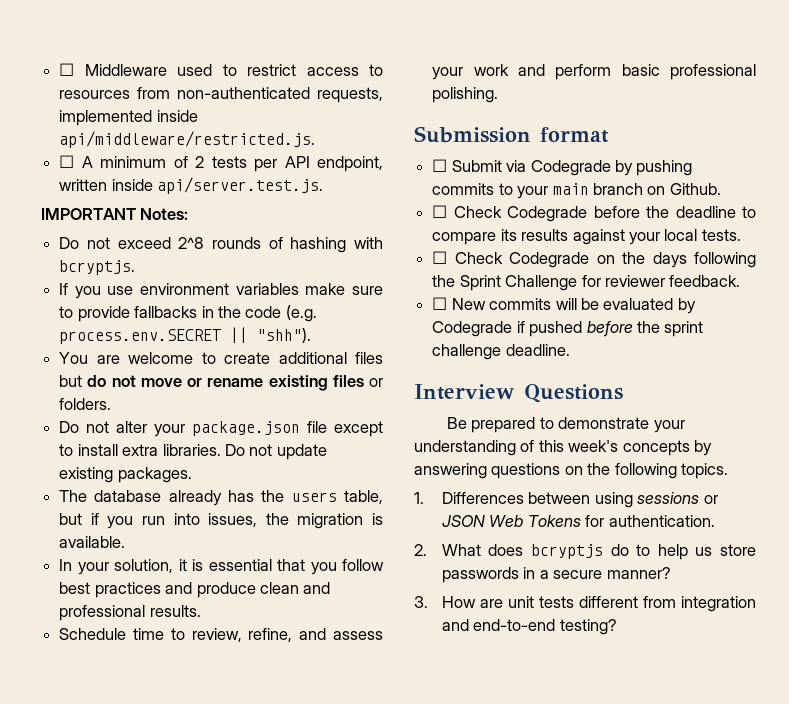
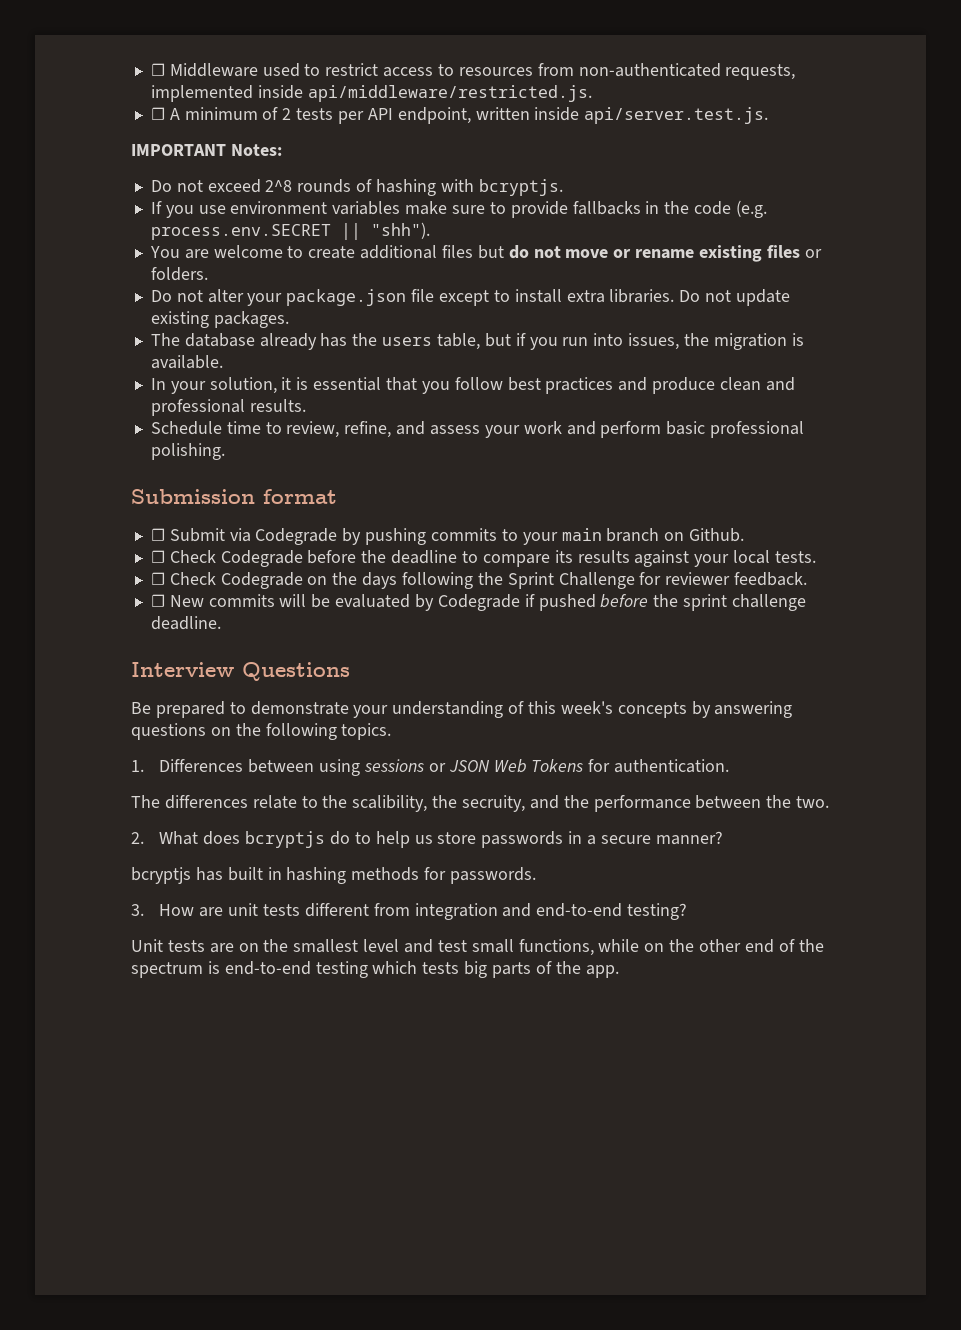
(715, 521) none -> [131,795,830,812] // The differences relate to the scalibility, the secruity, and the performance between the two.
(671, 573) none -> [131,867,537,884] // bcryptjs has built in hashing methods for passwords.
(617, 627) none -> [131,939,824,956] [131,961,619,978] // Unit tests are on the smallest level and test small functions, while on the other end of the spectrum is end-to-end testing which tests big parts of the app.

